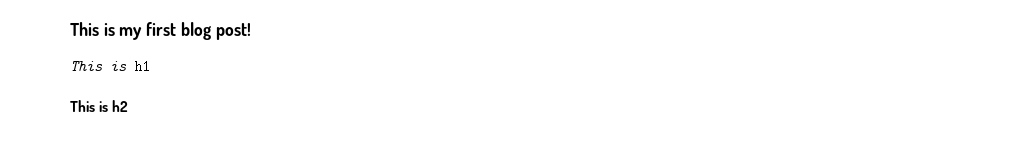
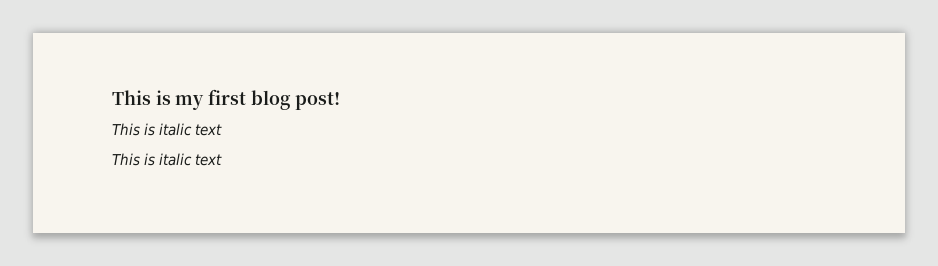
[134,60,150,73] [70,100,129,112] h1 // This is h2 -> [159,123,222,136] [112,153,222,166] italic text // This is italic text

